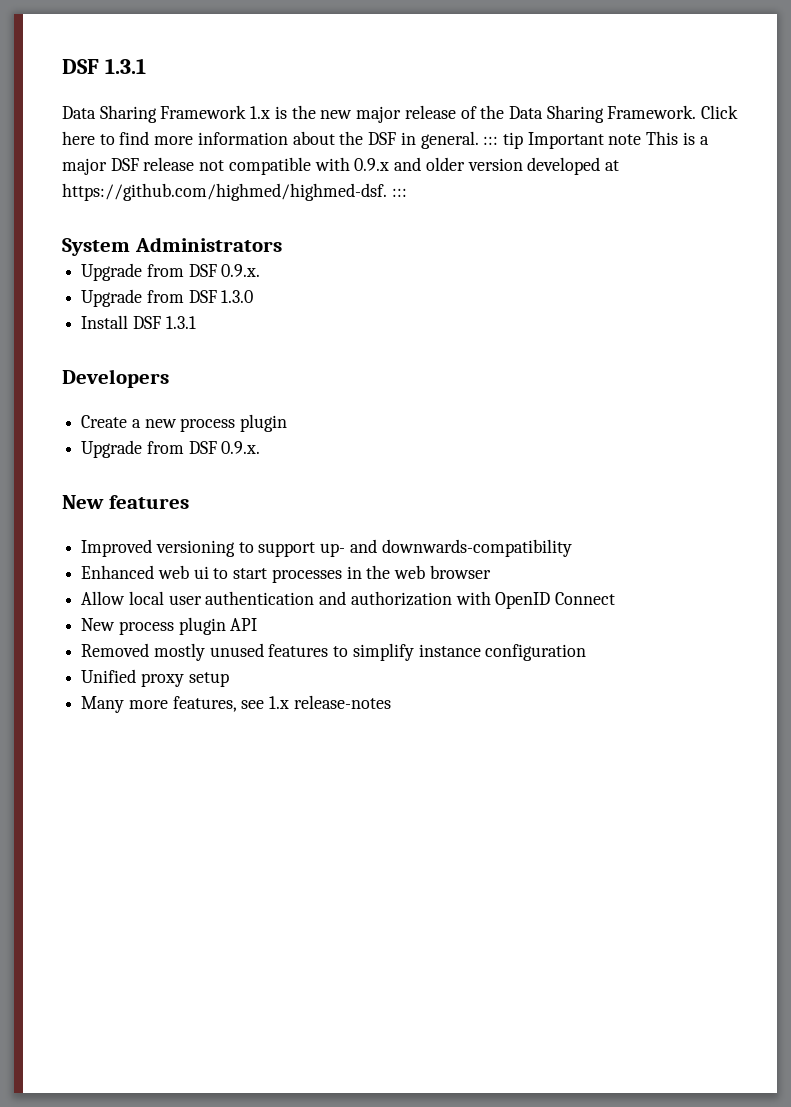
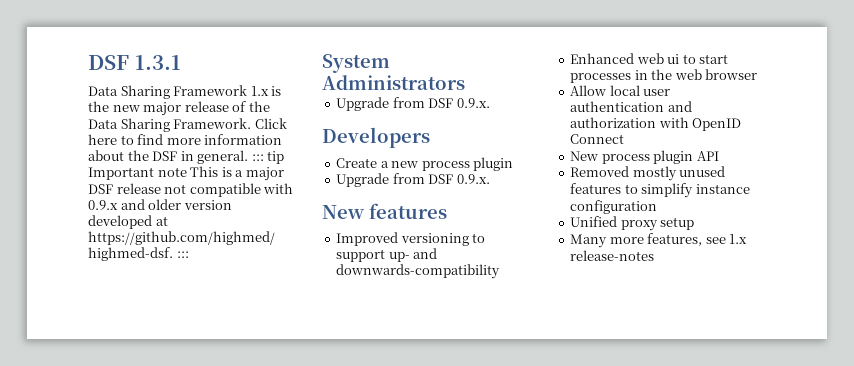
[81,289,254,307] [81,315,196,329] // Upgrade from DSF 1.3.0 // Install DSF 1.3.1 -> (490, 103) none

